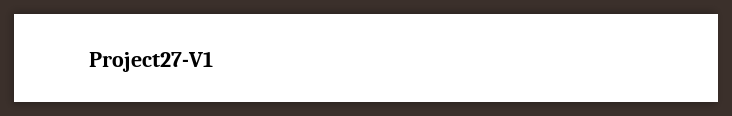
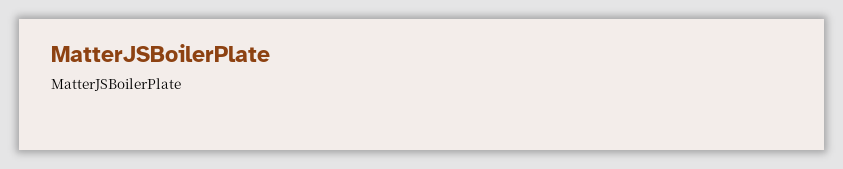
[89,51,213,72] Project27-V1 -> [51,44,270,62] [51,78,181,91] MatterJSBoilerPlate // MatterJSBoilerPlate

